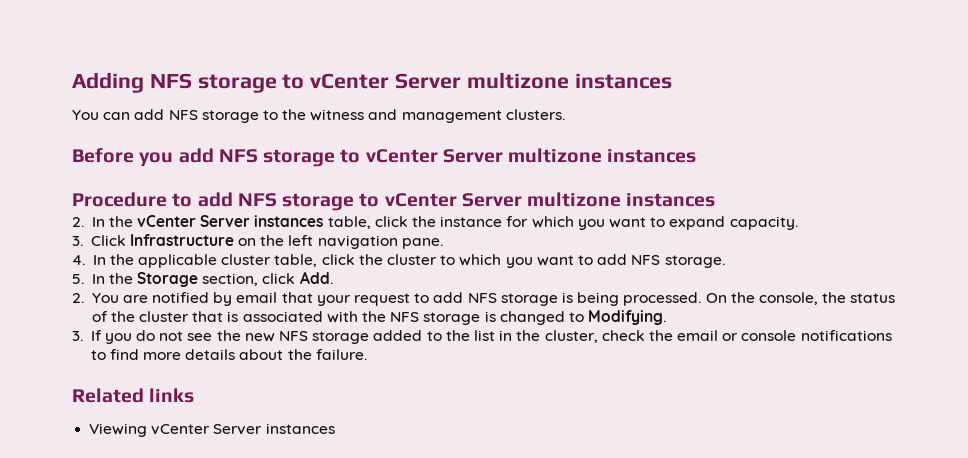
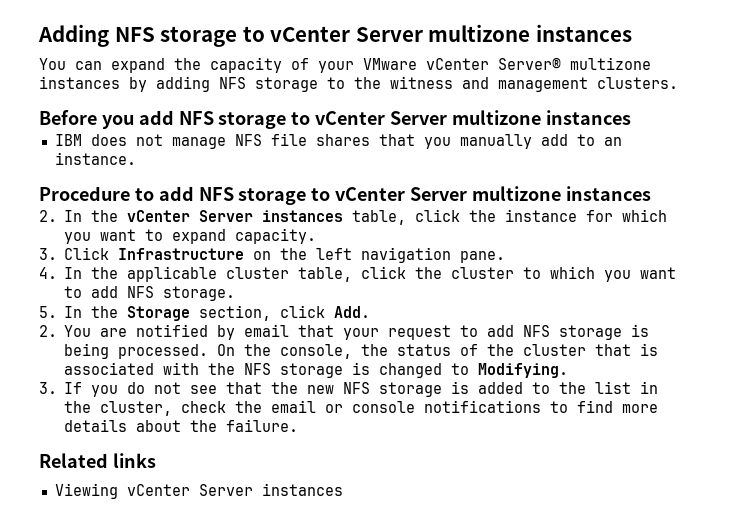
[134,109,165,120] add -> [111,57,651,73] [39,76,210,92] expand the capacity of your VMware vCenter Server® multizone instances by adding
(697, 156) none -> [54,133,622,149] [54,152,136,165] // IBM does not manage NFS file shares that you manually add to an instance.
(213, 337) none -> [226,382,263,394] that
(370, 337) none -> [451,381,470,394] is

